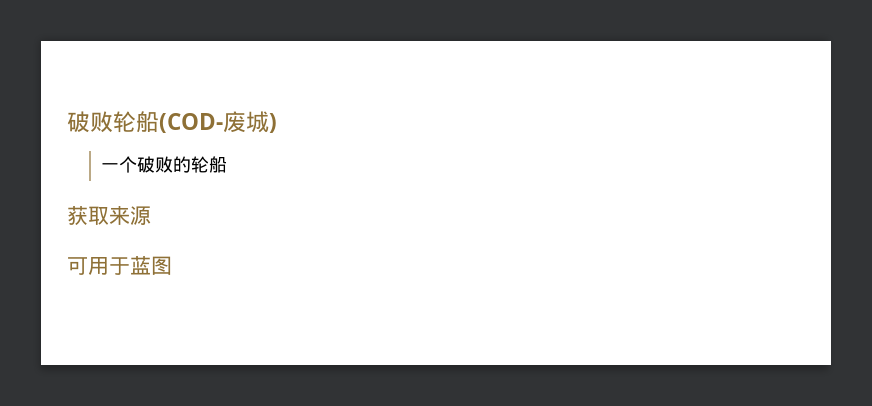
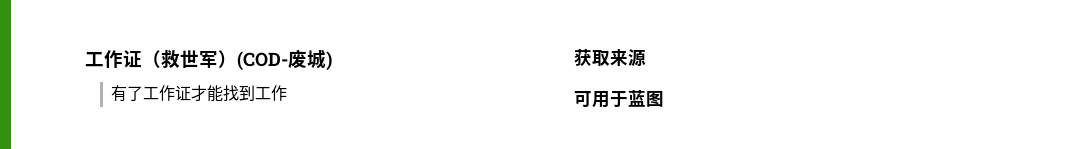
[67,111,159,133] 破败轮船 -> [85,50,237,69] 工作证（救世军）
[101,156,228,173] 一个破败的轮船 -> [111,85,288,102] 有了工作证才能找到工作

